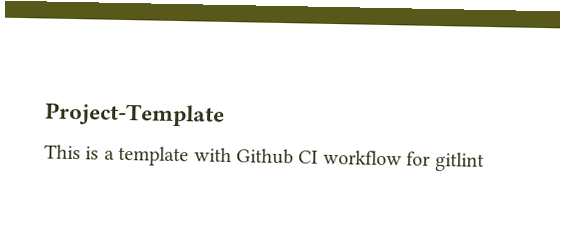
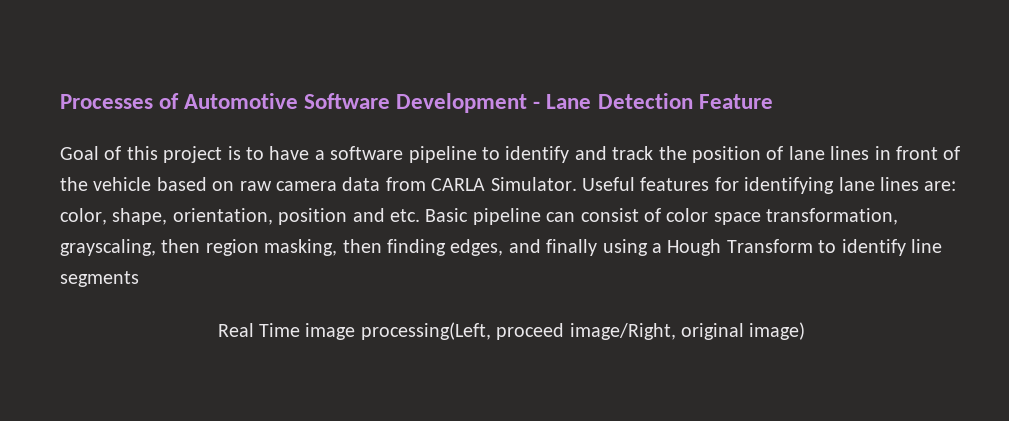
[44,102,225,127] [44,144,485,172] Project-Template // This is a template with Github CI workflow for gitlint -> [60,93,773,113] [60,146,961,163] [60,177,957,194] [60,208,899,225] [60,239,942,256] [60,271,139,287] [217,322,806,340] Processes of Automotive Software Development - Lane Detection Feature // Goal of this project is to have a software pipeline to identify and track the position of lane lines in front of the vehicle based on raw camera data from CARLA Simulator. Useful features for identifying lane lines are: color, shape, orientation, position and etc. Basic pipeline can consist of color space transformation, grayscaling, then region masking, then finding edges, and finally using a Hough Transform to identify line segments // Real Time image processing(Left, proceed image/Right, original image)

